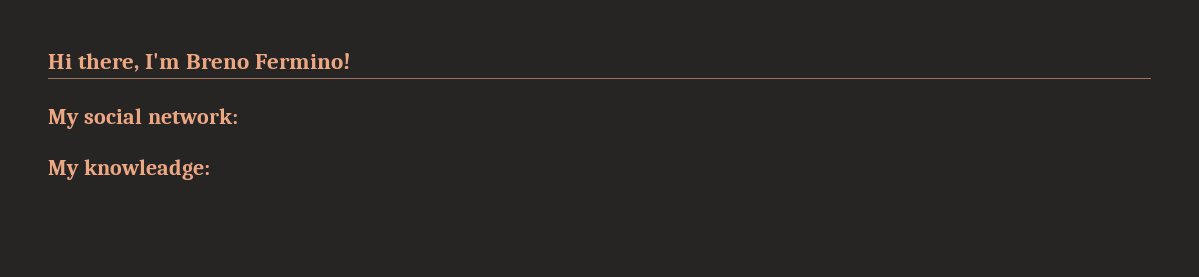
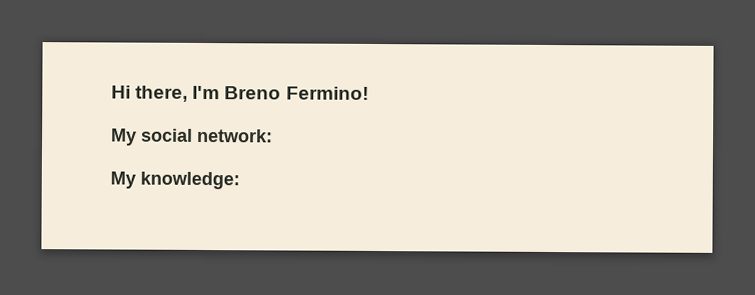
[83,159,210,180] knowleadge: -> [140,171,240,190] knowledge:

